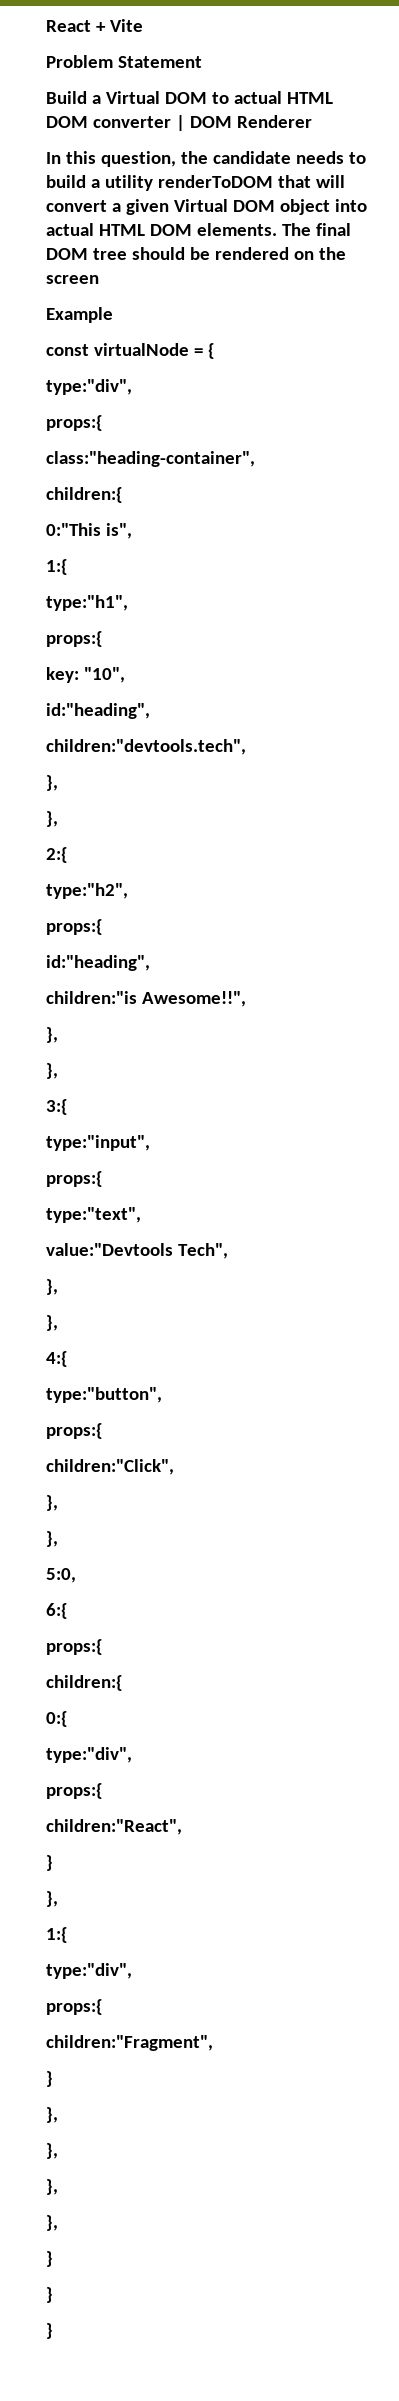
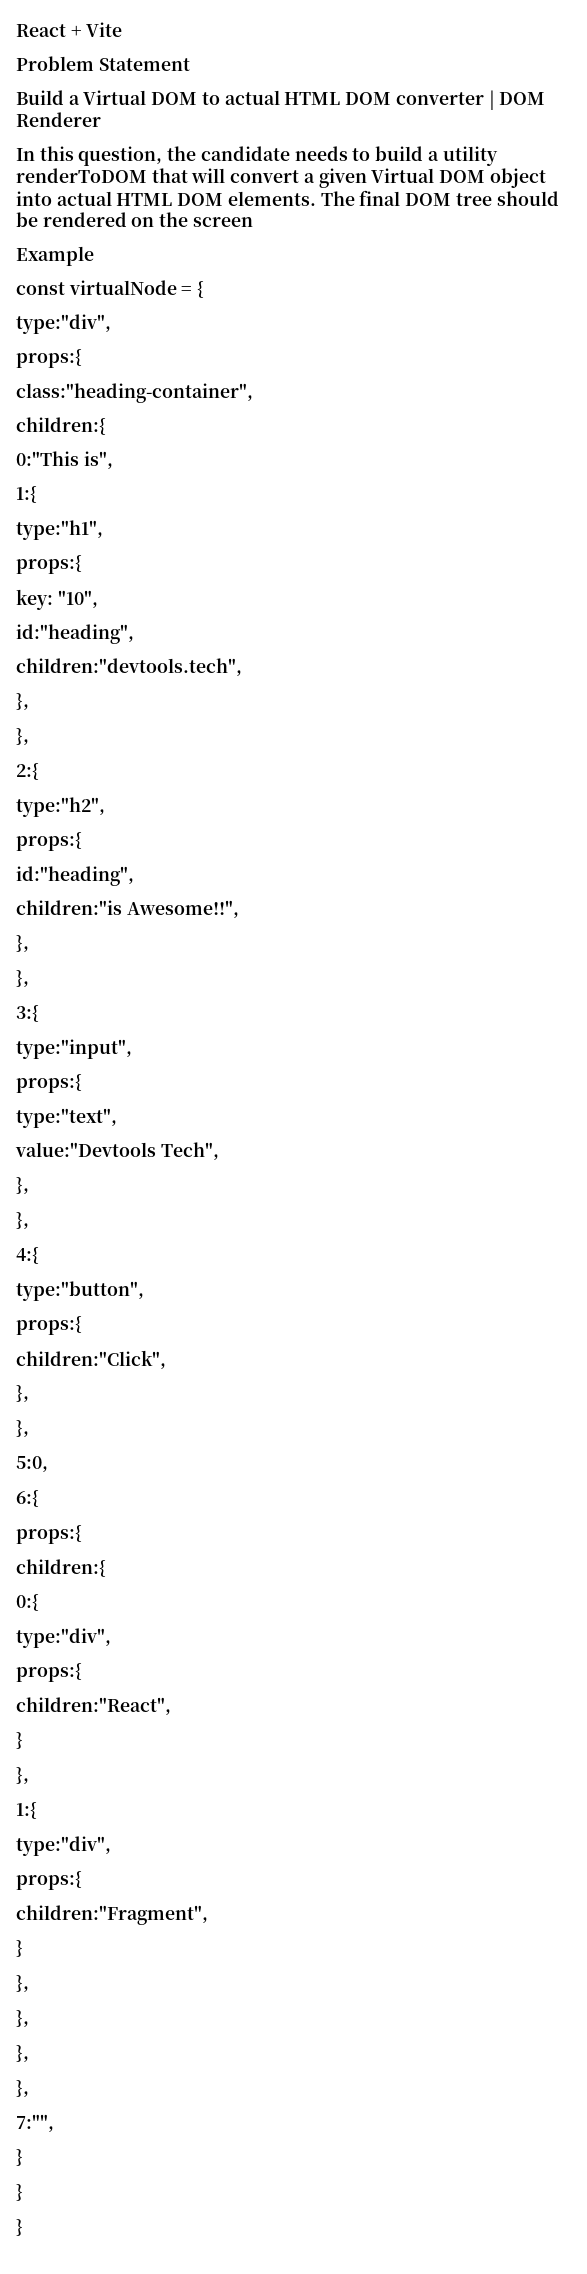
(58, 2223) none -> [16,2114,54,2132] // 7:"",

